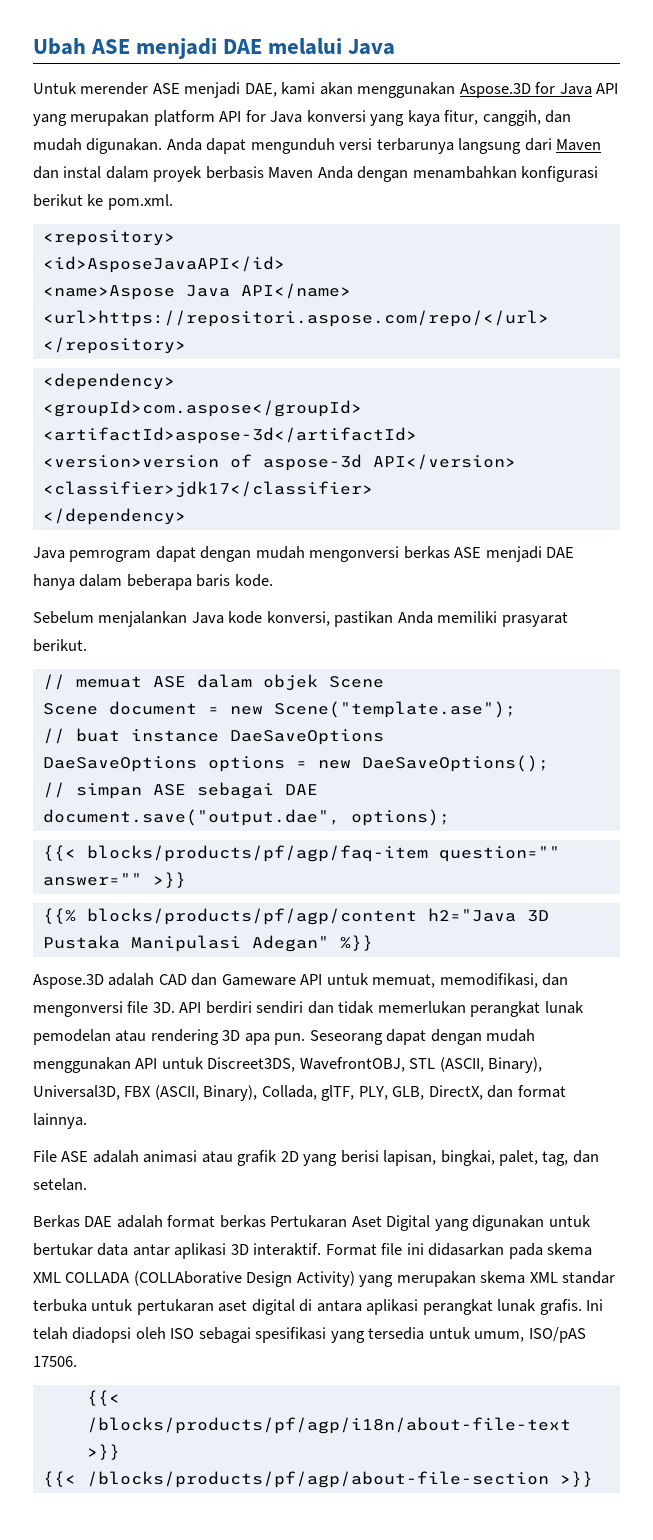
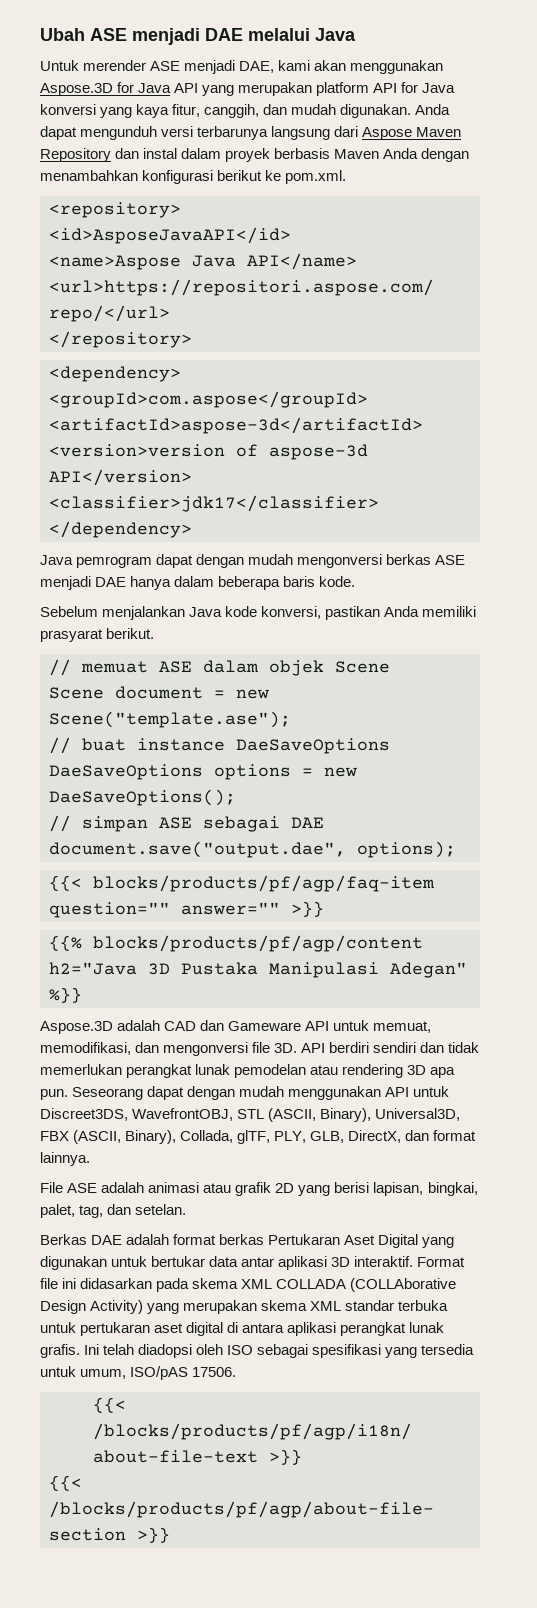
[556,139,602,151] Maven -> [362,127,462,140] [40,148,111,162] Aspose Maven Repository

